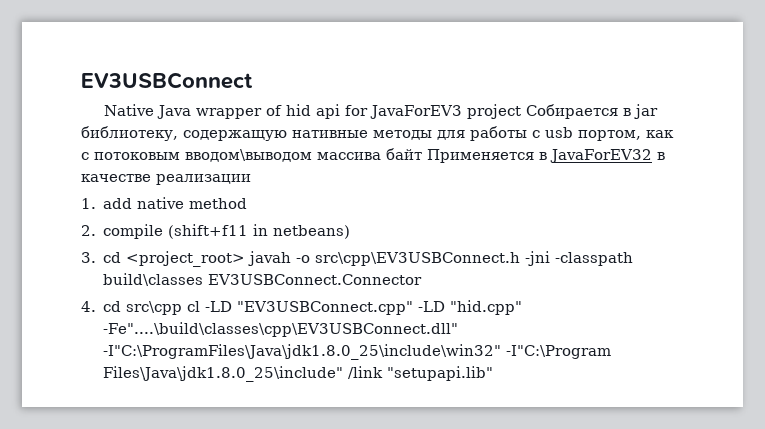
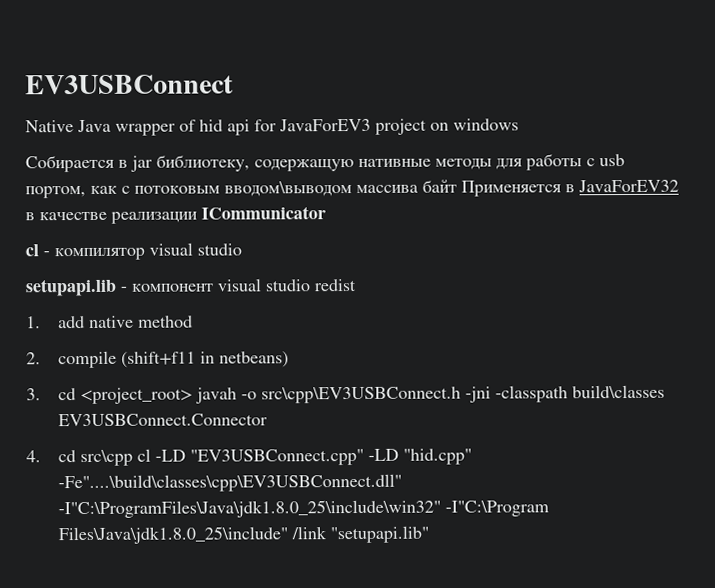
(521, 111) none -> [430,118,519,131] on windows //
(251, 179) none -> [201,206,326,220] [25,242,242,261] [25,278,356,297] ICommunicator // cl - компилятор visual studio // setupapi.lib - компонент visual studio redist

